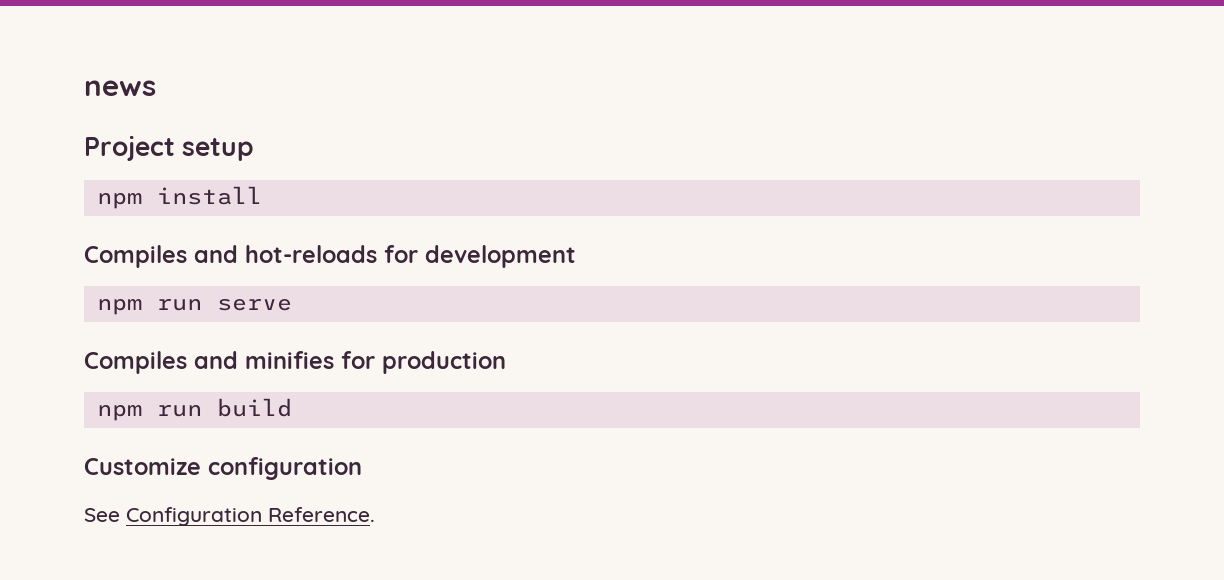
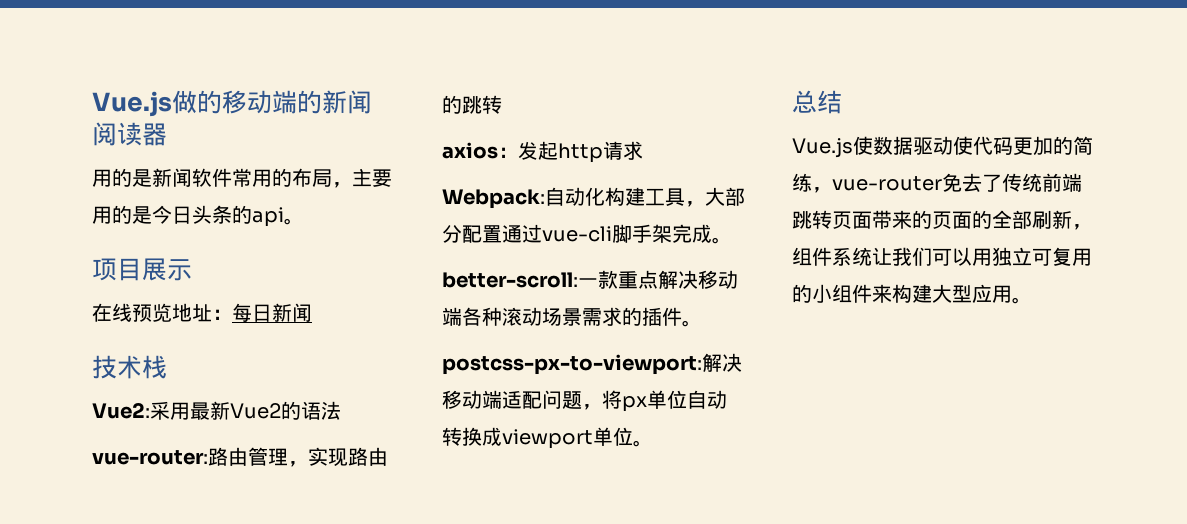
[84,80,156,96] [84,135,255,161] [96,186,262,209] [84,245,576,268] [96,298,292,315] [84,351,506,374] [96,398,292,421] [84,457,362,480] [84,507,375,526] news // Project setup // npm install // Compiles and hot-reloads for development // npm run serve // Compiles and minifies for production // npm run build // Customize configuration // See Configuration Reference. -> [92,90,372,117] [92,122,167,146] [92,168,392,188] [92,205,304,227] [92,258,192,281] [92,303,312,322] [92,355,167,379] [92,401,341,420] [92,447,388,467] [442,95,502,114] [442,141,643,163] [442,187,745,209] [442,224,732,244] [442,270,738,289] [442,307,702,327] [442,353,742,375] [442,390,727,412] [442,427,653,449] [792,90,842,114] [792,136,1093,158] [792,173,1082,193] [792,210,1092,230] [792,247,1092,266] [792,284,1032,304] Vue.js做的移动端的新闻阅读器 // 用的是新闻软件常用的布局，主要用的是今日头条的api。 // 项目展示 // 在线预览地址：每日新闻 // 技术栈 // Vue2:采用最新Vue2的语法 // vue-router:路由管理，实现路由的跳转 // axios：发起http请求 // Webpack:自动化构建工具，大部分配置通过vue-cli脚手架完成。 // better-scroll:一款重点解决移动端各种滚动场景需求的插件。 // postcss-px-to-viewport:解决移动端适配问题，将px单位自动转换成viewport单位。 // 总结 // Vue.js使数据驱动使代码更加的简练，vue-router免去了传统前端跳转页面带来的页面的全部刷新，组件系统让我们可以用独立可复用的小组件来构建大型应用。

